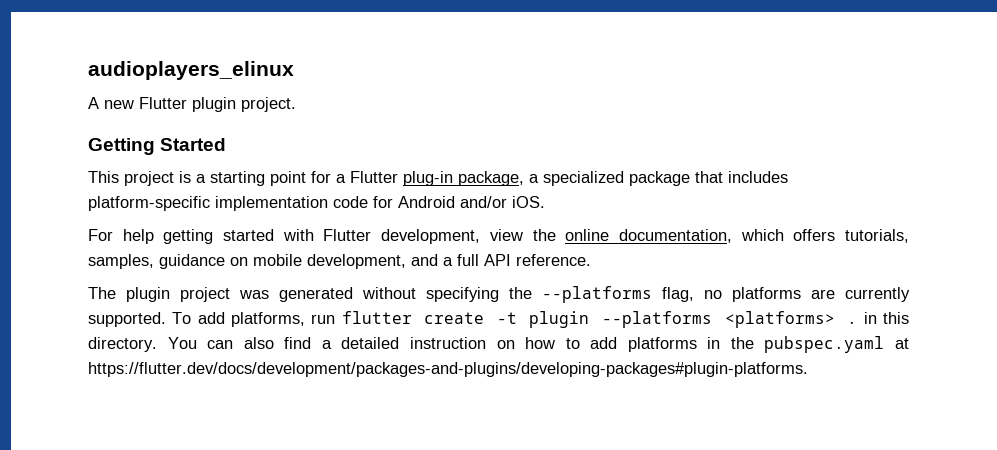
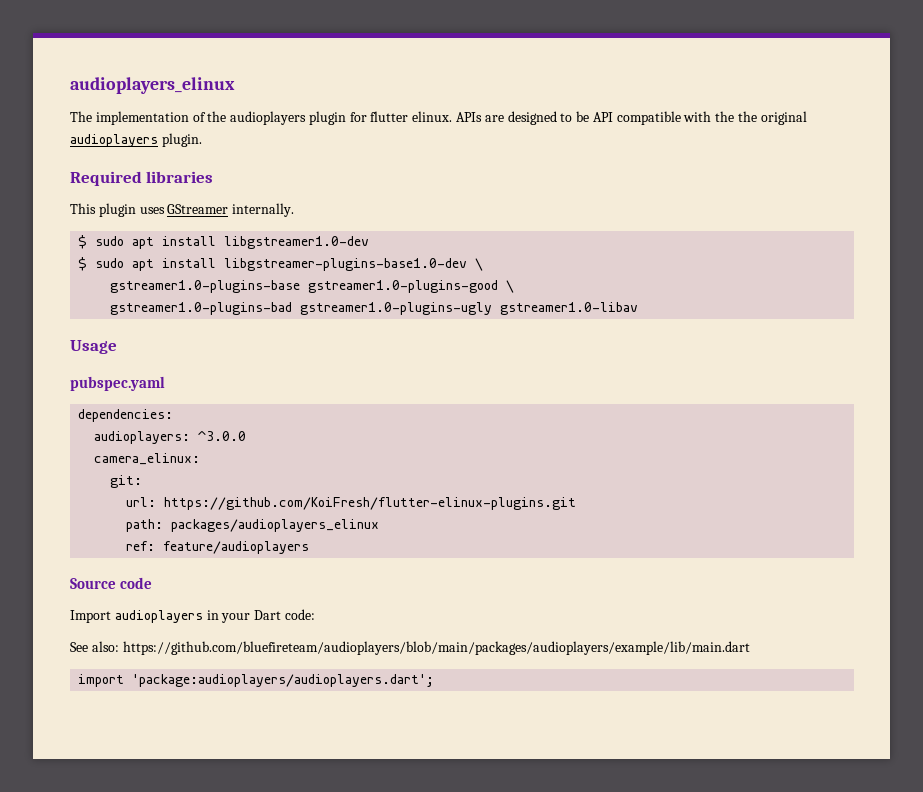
[88,97,296,112] [88,138,227,155] [88,171,788,186] [88,196,545,211] [88,229,910,244] [88,254,591,269] [88,286,910,303] [88,311,909,328] [88,336,909,353] [88,362,808,377] A new Flutter plugin project. // Getting Started // This project is a starting point for a Flutter plug-in package, a specialized package that includes platform-specific implementation code for Android and/or iOS. // For help getting started with Flutter development, view the online documentation, which offers tutorials, samples, guidance on mobile development, and a full API reference. // The plugin project was generated without specifying the --platforms flag, no platforms are currently supported. To add platforms, run flutter create -t plugin --platforms <platforms> . in this directory. You can also find a detailed instruction on how to add platforms in the pubspec.yaml at https://flutter.dev/docs/development/packages-and-plugins/developing-packages#plugin-platforms. -> [70,111,807,125] [70,133,202,147] [70,171,214,186] [70,203,295,217] [78,235,370,249] [78,257,484,271] [110,280,515,293] [110,302,639,315] [70,340,117,354] [70,376,165,391] [78,409,174,422] [94,431,247,444] [94,453,201,465] [110,475,143,488] [126,497,577,510] [126,519,380,532] [126,541,310,554] [70,577,153,589] [70,609,315,623] [70,641,750,655] [78,674,435,687] The implementation of the audioplayers plugin for flutter elinux. APIs are designed to be API compatible with the the original audioplayers plugin. // Required libraries // This plugin uses GStreamer internally. // $ sudo apt install libgstreamer1.0-dev // $ sudo apt install libgstreamer-plugins-base1.0-dev \ // gstreamer1.0-plugins-base gstreamer1.0-plugins-good \ // gstreamer1.0-plugins-bad gstreamer1.0-plugins-ugly gstreamer1.0-libav // Usage // pubspec.yaml // dependencies: // audioplayers: ^3.0.0 // camera_elinux: // git: // url: https://github.com/KoiFresh/flutter-elinux-plugins.git // path: packages/audioplayers_elinux // ref: feature/audioplayers // Source code // Import audioplayers in your Dart code: // See also: https://github.com/bluefireteam/audioplayers/blob/main/packages/audioplayers/example/lib/main.dart // import 'package:audioplayers/audioplayers.dart';

